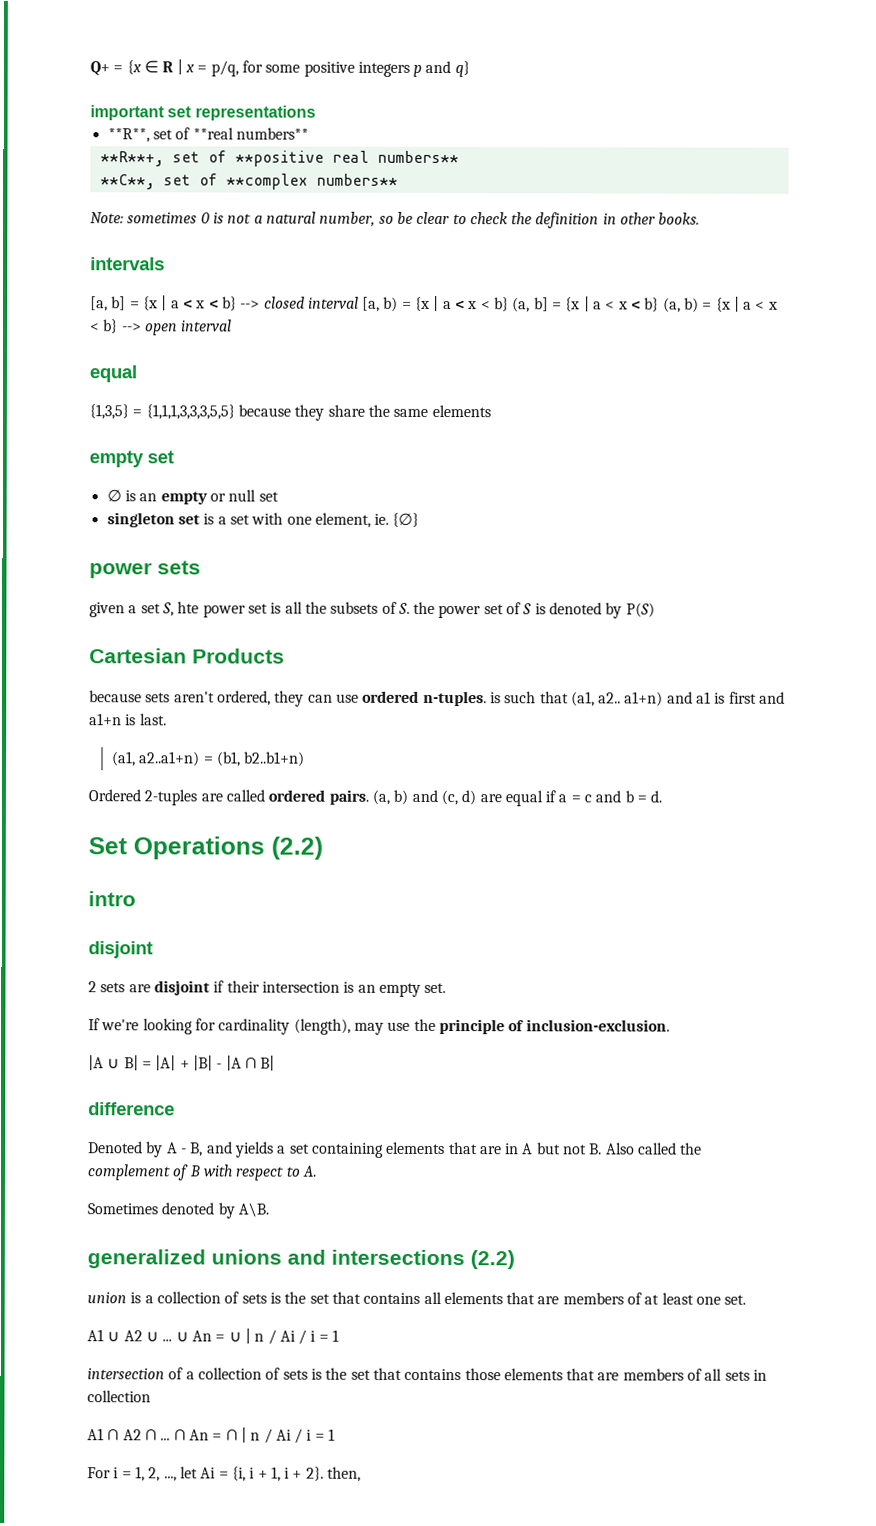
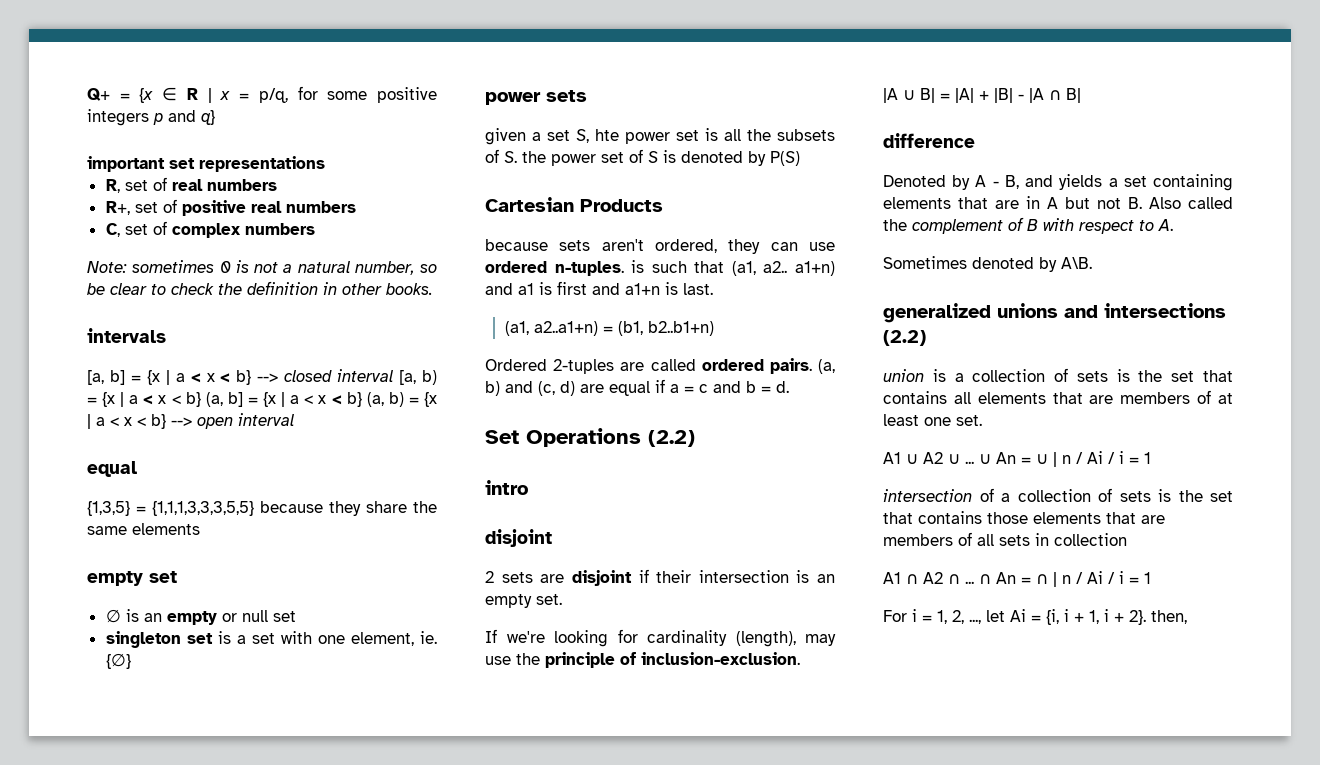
[107,127,309,143] [99,150,459,167] [99,173,398,190] **R**, set of **real numbers** // **R**+, set of **positive real numbers** // **C**, set of **complex numbers** -> [105,177,277,193] [105,199,356,216] [105,221,315,238] R, set of real numbers // R+, set of positive real numbers // C, set of complex numbers

